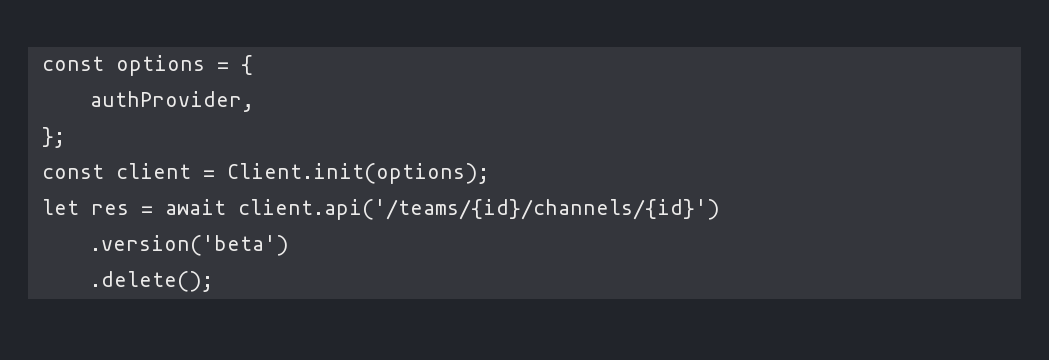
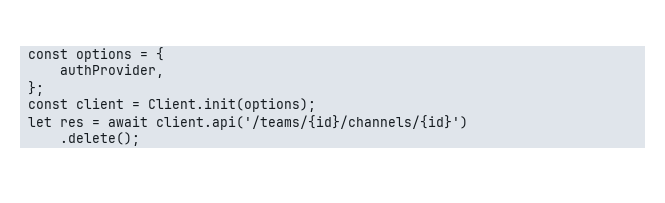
[89,235,289,256] // .version('beta') -> (469, 122) none

